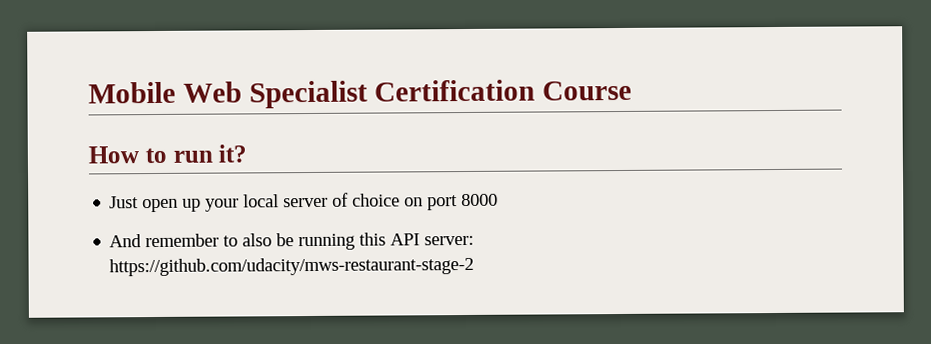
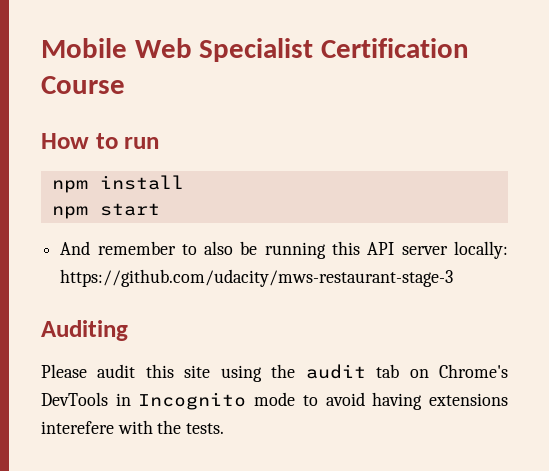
[218,144,248,163] [109,192,499,213] it? // Just open up your local server of choice on port 8000 -> [51,175,184,193] [51,203,160,219] // npm install // npm start
[424,235,475,246] [109,256,475,277] server: https://github.com/udacity/mws-restaurant-stage-2 -> [401,241,508,259] [60,269,454,287] [41,320,128,341] [41,364,509,382] [41,392,509,410] [41,420,225,434] server locally: https://github.com/udacity/mws-restaurant-stage-3 // Auditing // Please audit this site using the audit tab on Chrome's DevTools in Incognito mode to avoid having extensions interefere with the tests.

